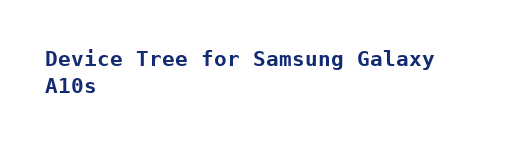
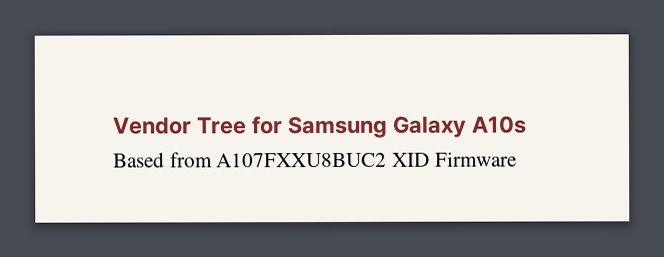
[45,49,123,66] Device -> [112,117,192,135] Vendor
(97, 85) none -> [113,151,517,168] // Based from A107FXXU8BUC2 XID Firmware

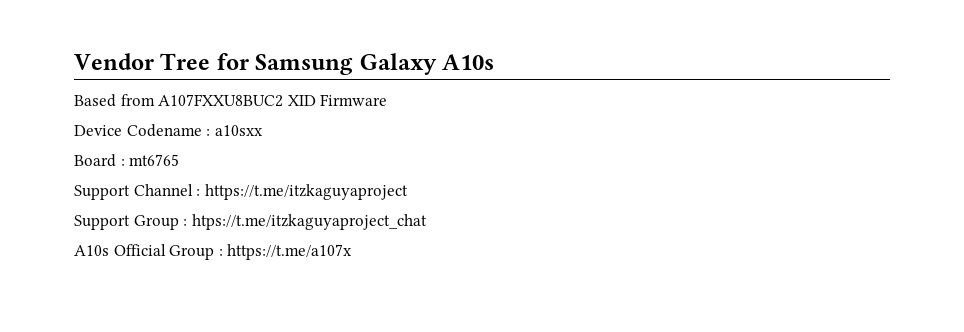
(517, 159) none -> [74,124,263,137] [74,154,180,167] [74,184,408,200] [74,214,427,230] [74,244,353,260] // Device Codename : a10sxx // Board : mt6765 // Support Channel : https://t.me/itzkaguyaproject // Support Group : htps://t.me/itzkaguyaproject_chat // A10s Official Group : https://t.me/a107x

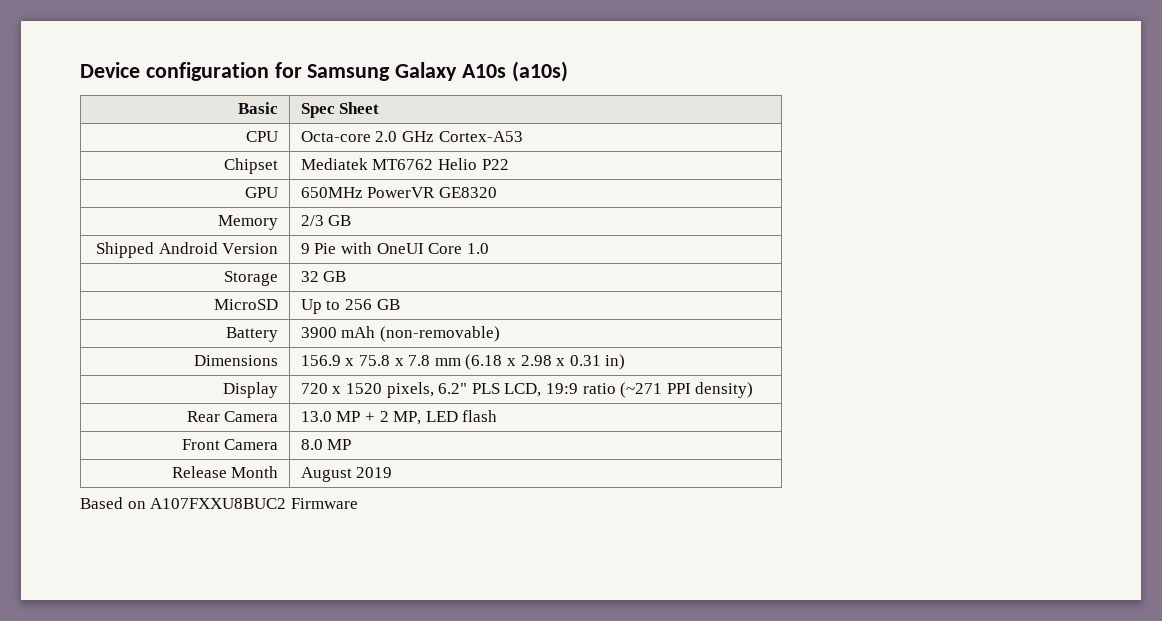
[74,53,211,70] Vendor Tree -> [80,62,269,81] Device configuration
[74,94,388,107] [74,124,263,137] [74,154,180,167] [74,184,408,200] [74,214,427,230] [74,244,353,260] // Based from A107FXXU8BUC2 XID Firmware // Device Codename : a10sxx // Board : mt6765 // Support Channel : https://t.me/itzkaguyaproject // Support Group : htps://t.me/itzkaguyaproject_chat // A10s Official Group : https://t.me/a107x -> [511,61,568,82] [238,102,279,114] [300,102,380,118] [246,131,279,142] [300,131,523,142] [224,158,279,174] [300,158,509,170] [245,187,279,198] [300,187,498,198] [218,215,279,230] [300,215,352,226] [95,242,279,258] [300,242,489,254] [224,271,279,286] [300,271,347,282] [214,299,279,310] [300,299,400,314] [226,327,279,342] [300,326,501,342] [194,355,279,366] [300,354,626,370] [223,382,279,398] [300,382,754,398] [186,411,279,422] [300,410,498,425] [181,439,279,450] [300,439,352,450] [171,466,279,478] [300,467,393,482] [80,497,358,509] (a10s) // Basic | Spec Sheet // CPU | Octa-core 2.0 GHz Cortex-A53 // Chipset | Mediatek MT6762 Helio P22 // GPU | 650MHz PowerVR GE8320 // Memory | 2/3 GB // Shipped Android Version | 9 Pie with OneUI Core 1.0 // Storage | 32 GB // MicroSD | Up to 256 GB // Battery | 3900 mAh (non-removable) // Dimensions | 156.9 x 75.8 x 7.8 mm (6.18 x 2.98 x 0.31 in) // Display | 720 x 1520 pixels, 6.2" PLS LCD, 19:9 ratio (~271 PPI density) // Rear Camera | 13.0 MP + 2 MP, LED flash // Front Camera | 8.0 MP // Release Month | August 2019 // Based on A107FXXU8BUC2 Firmware

